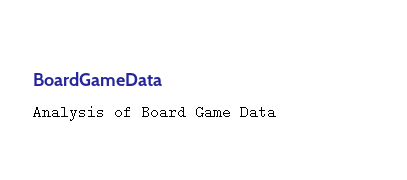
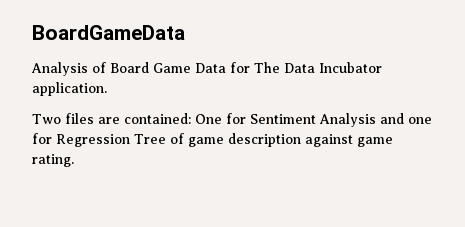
(276, 112) none -> [230,62,382,73] [32,82,107,96] [32,113,432,127] [32,133,393,147] [32,154,74,167] for The Data Incubator application. // Two files are contained: One for Sentiment Analysis and one for Regression Tree of game description against game rating.

